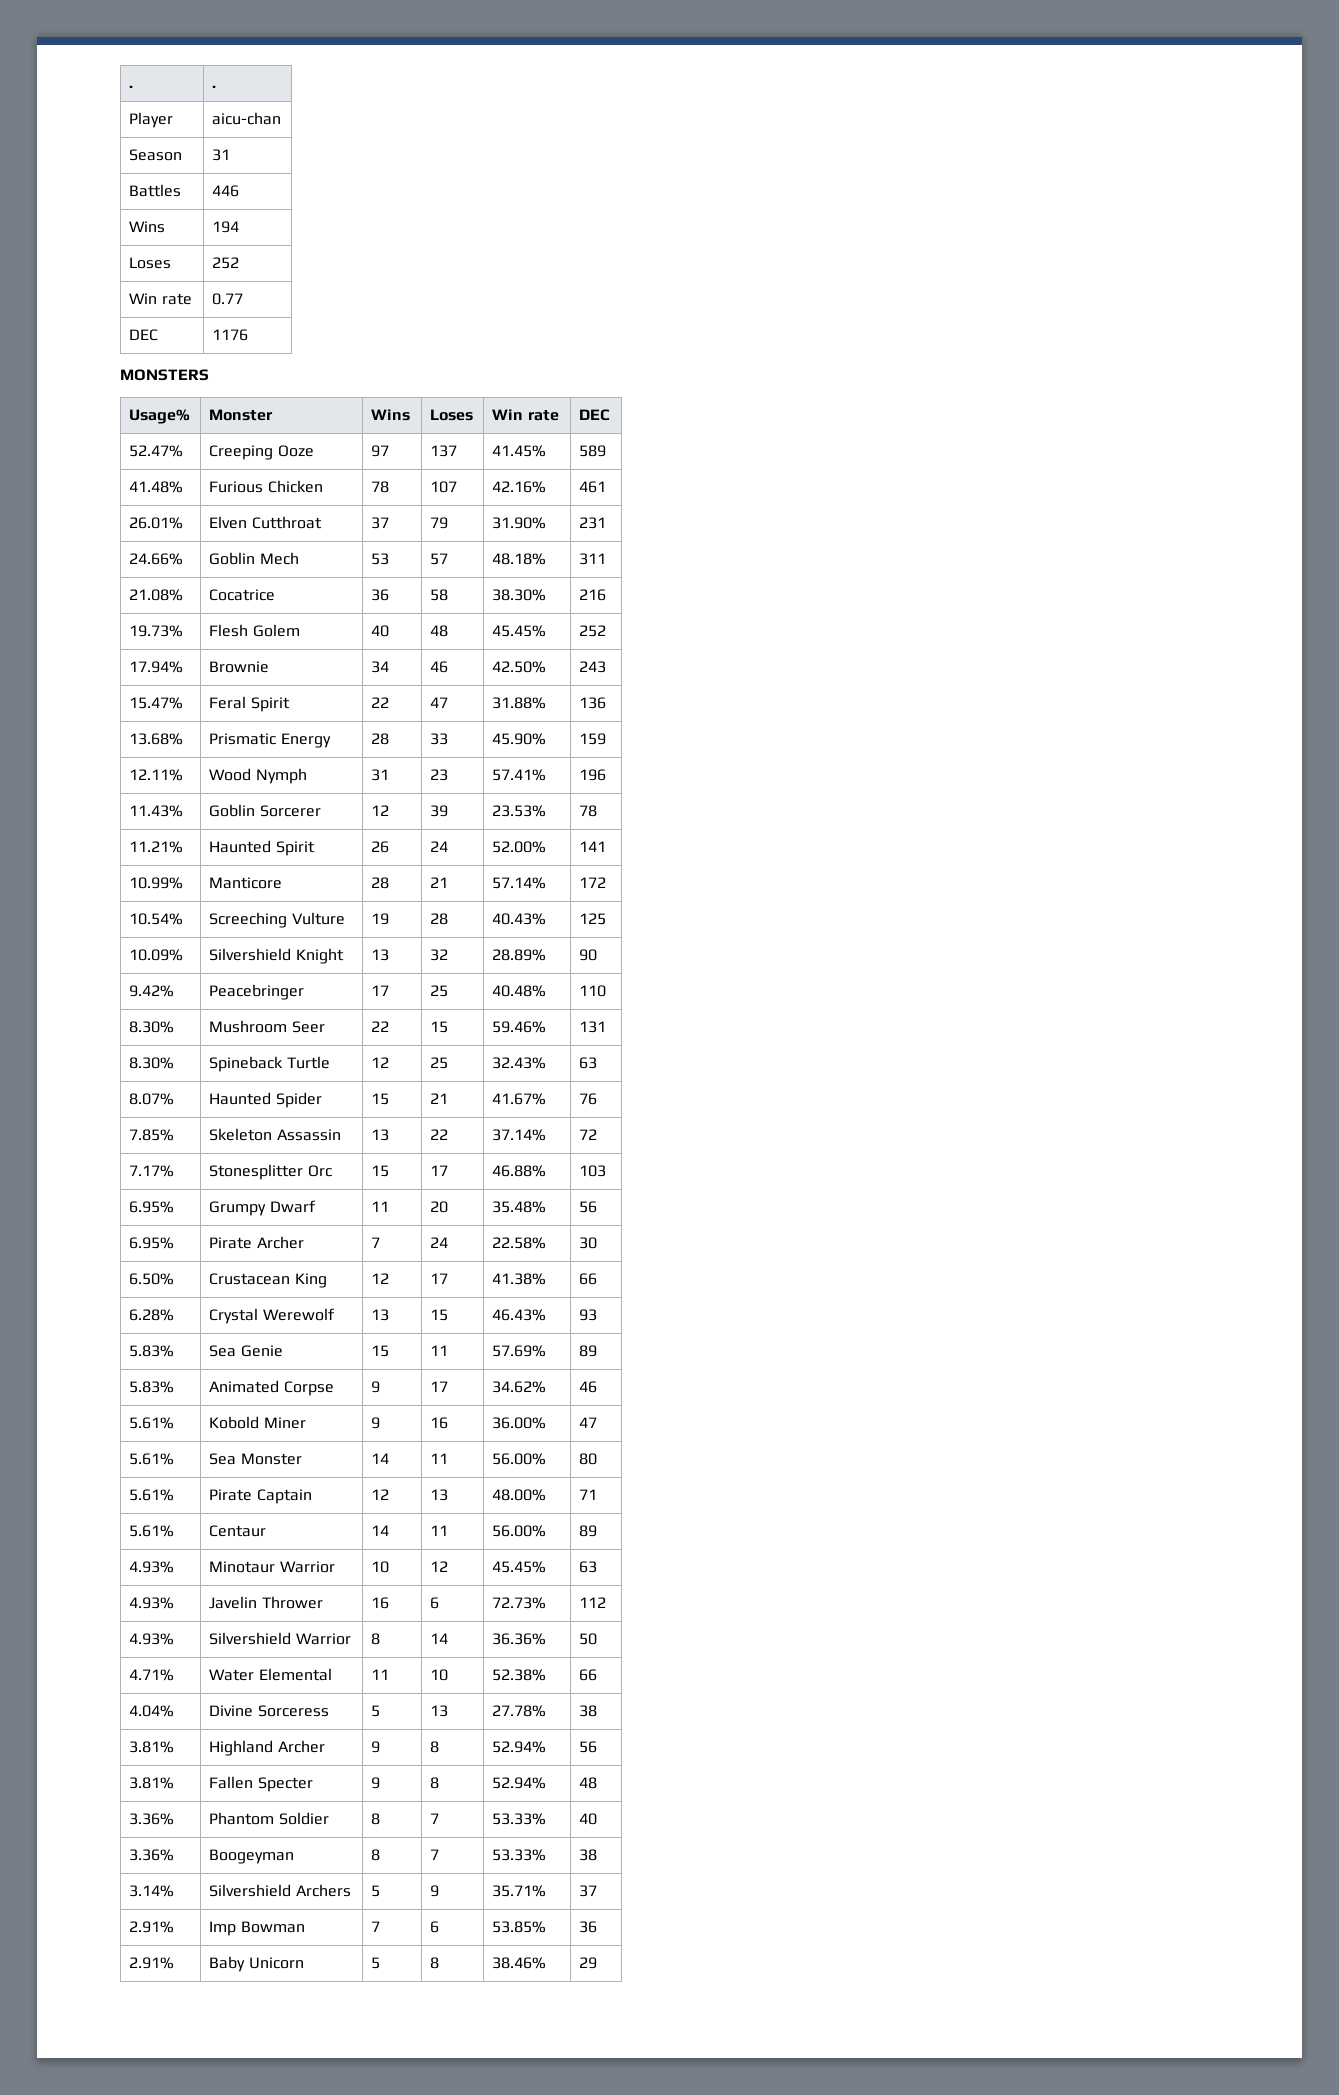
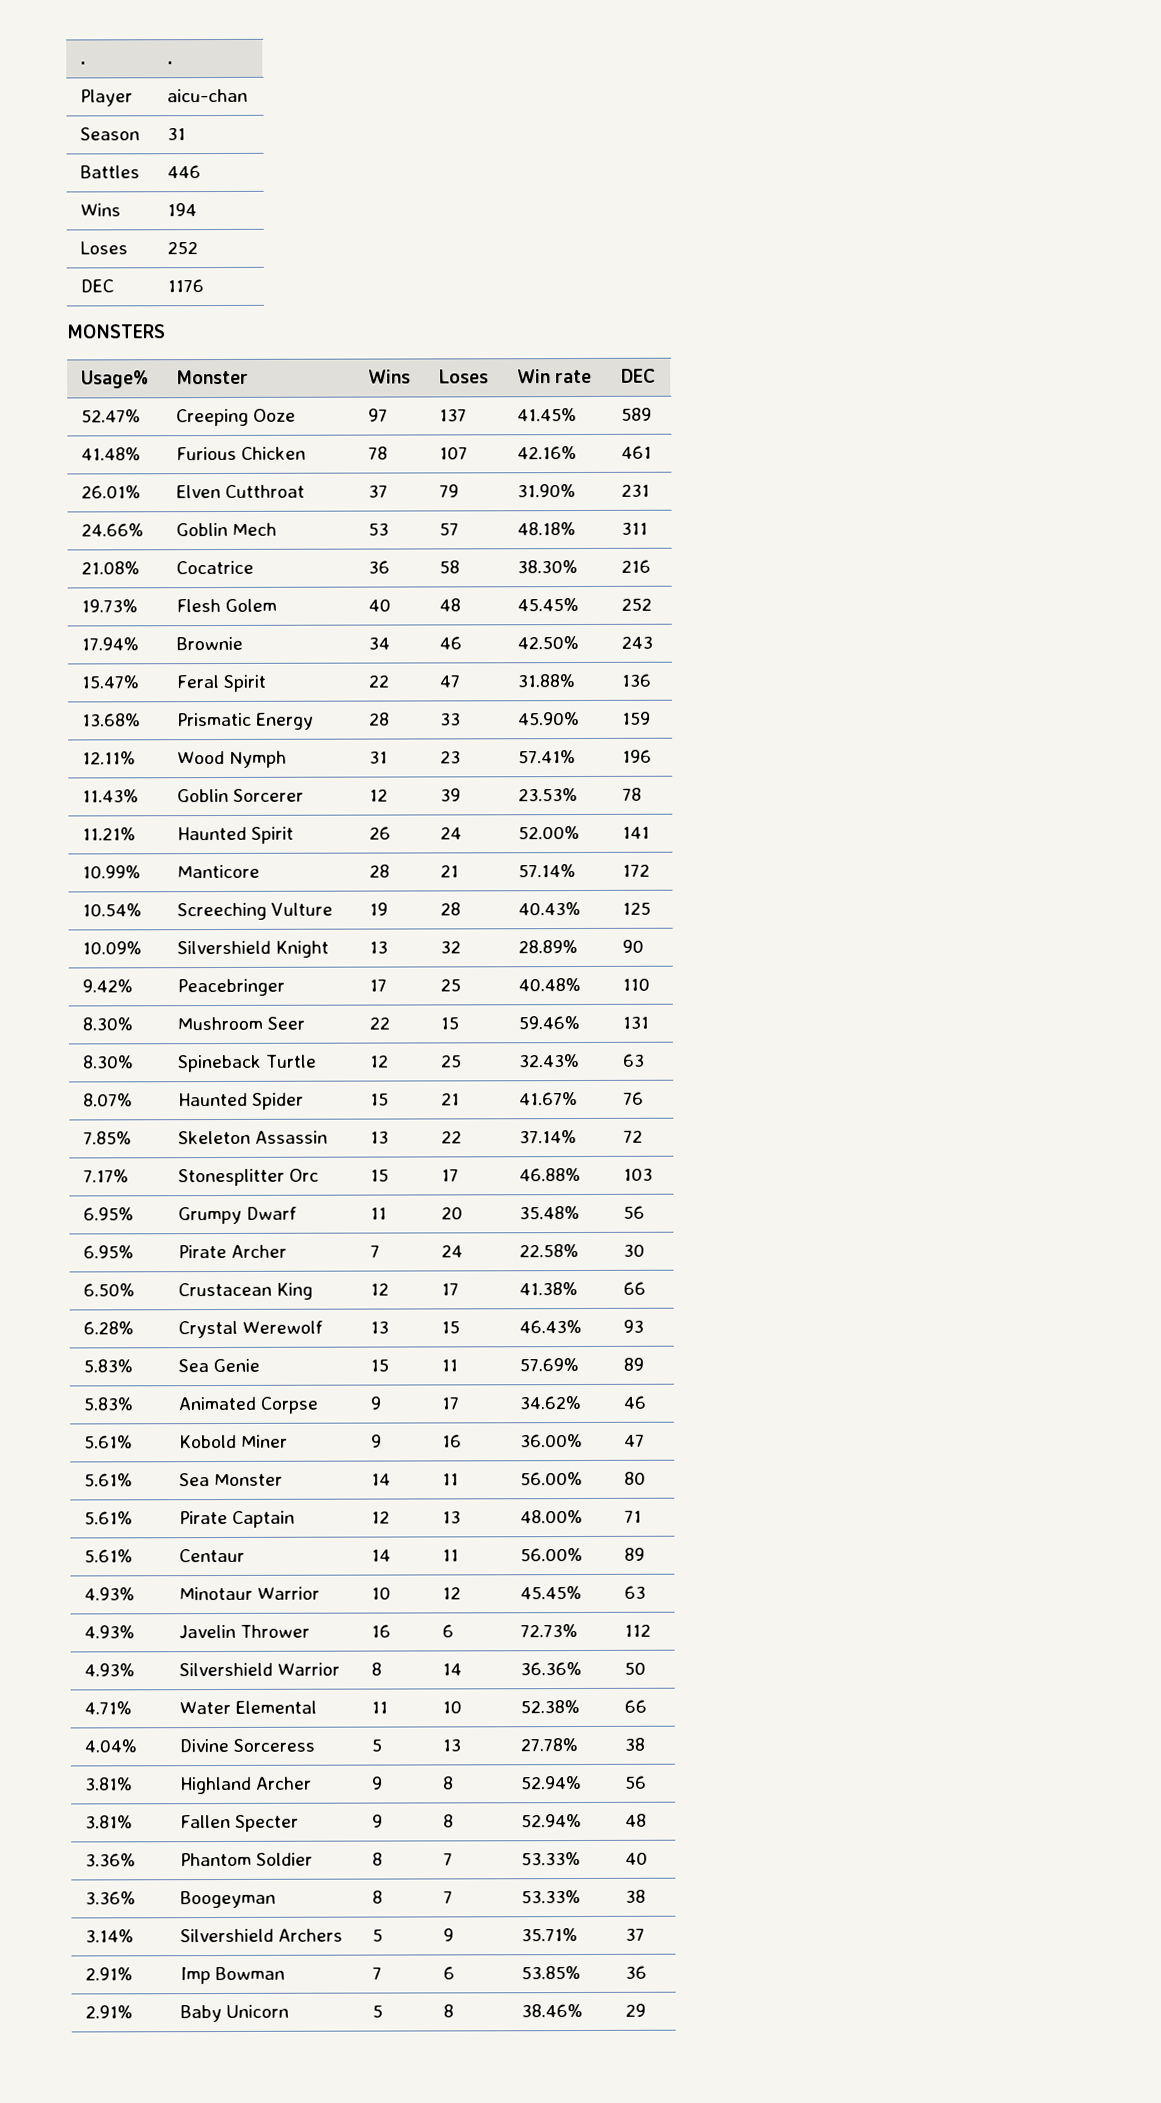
[129,293,192,305] [212,293,244,305] // Win rate | 0.77 -> (198, 248) none

